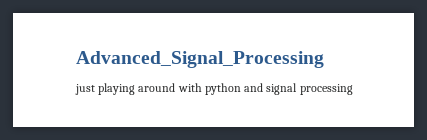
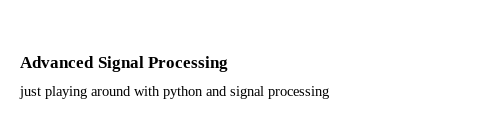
[76,51,324,68] Advanced_Signal_Processing -> [20,56,229,72] Advanced Signal Processing

